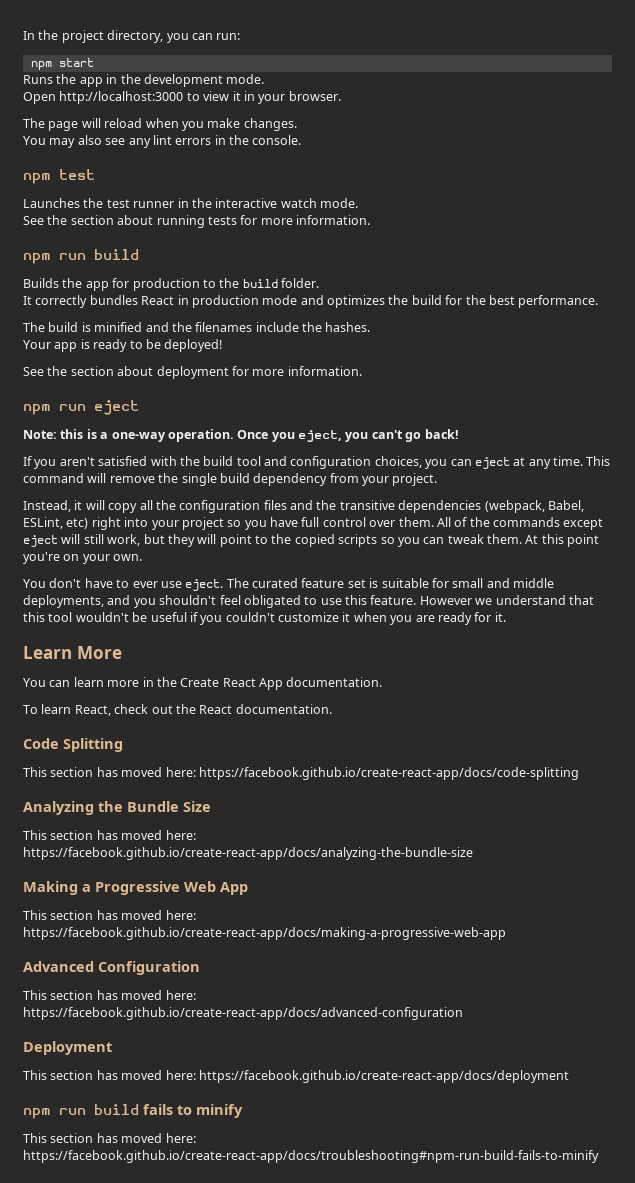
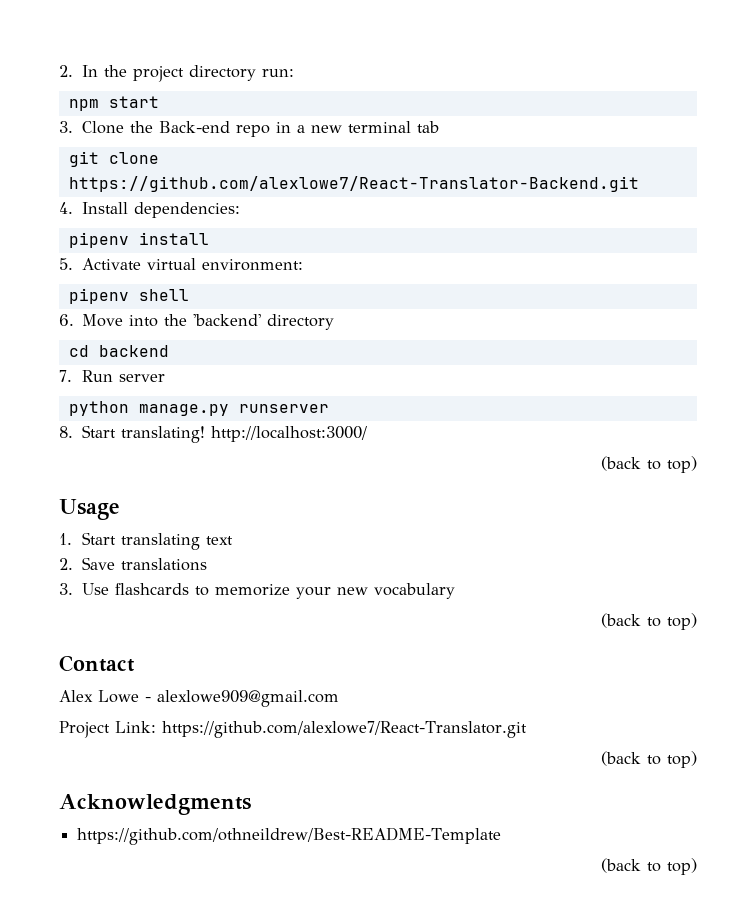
(23, 35) none -> [59,65,73,77] 2.
[107,30,213,43] directory, you can -> [189,65,257,81] directory
[23,74,265,87] [23,91,341,104] [23,118,297,131] [23,135,302,148] [23,169,95,184] [23,198,358,208] [23,215,370,228] [23,249,139,264] [23,278,319,291] [23,295,599,308] [23,322,371,332] [23,339,223,352] [23,366,362,379] [23,400,139,415] [23,429,459,442] [23,456,611,469] [23,473,438,486] [23,500,584,513] [23,517,604,530] [23,534,600,547] [23,552,143,564] [23,578,554,591] [23,595,594,608] [23,612,506,625] [23,646,122,659] [23,677,383,690] [23,704,332,716] [23,738,123,752] [23,767,579,780] [23,801,211,815] [23,830,196,840] [23,847,473,860] [23,881,248,895] [23,910,196,920] [23,927,506,940] [23,961,200,975] [23,990,196,1000] [23,1007,463,1020] [23,1041,112,1055] [23,1070,569,1083] [23,1104,243,1119] [23,1133,196,1143] [23,1150,599,1163] Runs the app in the development mode. // Open http://localhost:3000 to view it in your browser. // The page will reload when you make changes. // You may also see any lint errors in the console. // npm test // Launches the test runner in the interactive watch mode. // See the section about running tests for more information. // npm run build // Builds the app for production to the build folder. // It correctly bundles React in production mode and optimizes the build for the best performance. // The build is minified and the filenames include the hashes. // Your app is ready to be deployed! // See the section about deployment for more information. // npm run eject // Note: this is a one-way operation. Once you eject, you can't go back! // If you aren't satisfied with the build tool and configuration choices, you can eject at any time. This command will remove the single build dependency from your project. // Instead, it will copy all the configuration files and the transitive dependencies (webpack, Babel, ESLint, etc) right into your project so you have full control over them. All of the commands except eject will still work, but they will point to the copied scripts so you can tweak them. At this point you're on your own. // You don't have to ever use eject. The curated feature set is suitable for small and middle deployments, and you shouldn't feel obligated to use this feature. However we understand that this tool wouldn't be useful if you couldn't customize it when you are ready for it. // Learn More // You can learn more in the Create React App documentation. // To learn React, check out the React documentation. // Code Splitting // This section has moved here: https://facebook.github.io/create-react-app/docs/code-splitting // Analyzing the Bundle Size // This section has moved here: https://facebook.github.io/create-react-app/docs/analyzing-the-bundle-size // Making a Progressive Web App // This section has moved here: https://facebook.github.io/create-react-app/docs/making-a-progressive-web-app // Advanced Configuration // This section has moved here: https://facebook.github.io/create-react-app/docs/advanced-configuration // Deployment // This section has moved here: https://facebook.github.io/create-react-app/docs/deployment // npm run build fails to minify // This section has moved here: https://facebook.github.io/create-react-app/docs/troubleshooting#npm-run-build-fails-to-minify -> [59,121,440,137] [68,151,159,167] [68,176,639,192] [59,202,241,218] [68,232,209,248] [59,258,304,271] [68,288,189,304] [59,314,335,330] [68,345,169,357] [59,370,166,382] [68,401,329,416] [59,425,368,443] [601,456,697,473] [59,499,120,520] [59,532,234,550] [59,557,208,571] [59,583,456,599] [601,613,697,630] [59,655,135,672] [59,690,339,707] [59,721,527,738] [601,751,697,768] [59,794,251,815] [77,827,502,845] [601,858,697,875] 3. Clone the Back-end repo in a new terminal tab // git clone https://github.com/alexlowe7/React-Translator-Backend.git // 4. Install dependencies: // pipenv install // 5. Activate virtual environment: // pipenv shell // 6. Move into the 'backend' directory // cd backend // 7. Run server // python manage.py runserver // 8. Start translating! http://localhost:3000/ // (back to top) // Usage // 1. Start translating text // 2. Save translations // 3. Use flashcards to memorize your new vocabulary // (back to top) // Contact // Alex Lowe - alexlowe909@gmail.com // Project Link: https://github.com/alexlowe7/React-Translator.git // (back to top) // Acknowledgments // https://github.com/othneildrew/Best-README-Template // (back to top)

